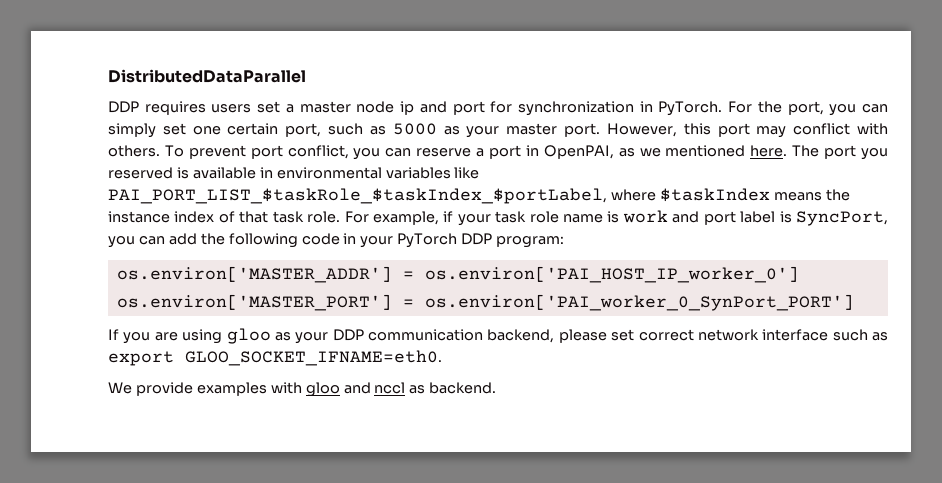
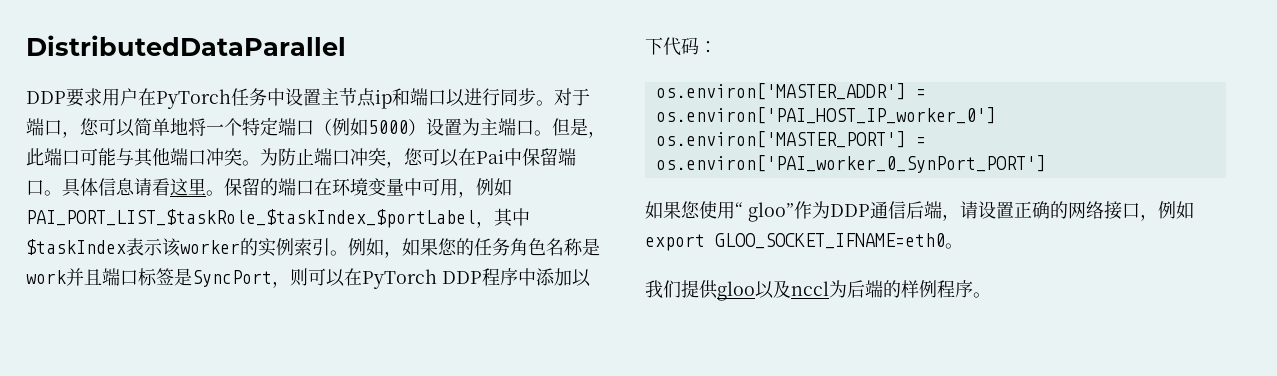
[144,101,888,116] [108,123,889,138] [108,145,889,160] [108,167,480,179] [108,188,850,204] [108,210,889,226] [108,233,565,248] requires users set a master node ip and port for synchronization in PyTorch. For the port, you can simply set one certain port, such as 5000 as your master port. However, this port may conflict with others. To prevent port conflict, you can reserve a port in OpenPAI, as we mentioned here. The port you reserved is available in environmental variables like PAI_PORT_LIST_$taskRole_$taskIndex_$portLabel, where $taskIndex means the instance index of that task role. For example, if your task role name is work and port label is SyncPort, you can add the following code in your PyTorch DDP program: -> [66,88,590,109] [26,117,606,138] [26,148,576,168] [26,178,512,198] [26,208,530,228] [26,238,600,258] [26,268,591,289] [645,37,717,56] 要求用户在PyTorch任务中设置主节点ip和端口以进行同步。对于端口，您可以简单地将一个特定端口（例如5000）设置为主端口。但是，此端口可能与其他端口冲突。为防止端口冲突，您可以在Pai中保留端口。具体信息请看这里。保留的端口在环境变量中可用，例如PAI_PORT_LIST_$taskRole_$taskIndex_$portLabel，其中$taskIndex表示该worker的实例索引。例如，如果您的任务角色名称是work并且端口标签是SyncPort，则可以在PyTorch DDP程序中添加以下代码：
[108,328,888,344] [108,350,442,366] [108,382,497,397] If you are using gloo as your DDP communication backend, please set correct network interface such as export GLOO_SOCKET_IFNAME=eth0. // We provide examples with gloo and nccl as backend. -> [645,201,1194,222] [645,233,963,251] [645,280,991,301] 如果您使用“ gloo”作为DDP通信后端，请设置正确的网络接口，例如export GLOO_SOCKET_IFNAME=eth0。 // 我们提供gloo以及nccl为后端的样例程序。

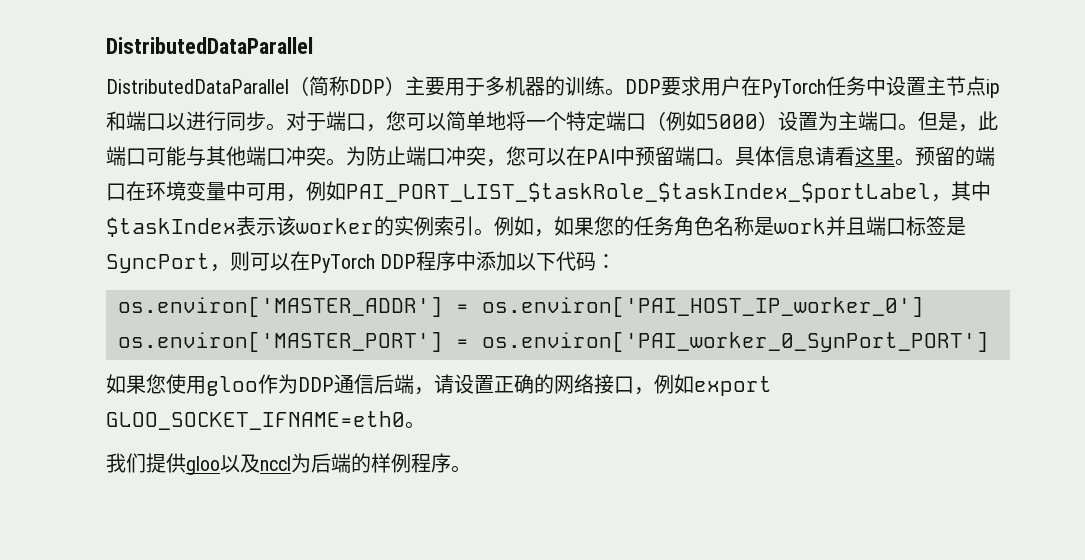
(346, 45) none -> [106,76,625,96] DistributedDataParallel（简称DDP）主要用于多机器的训练。
[476,148,540,166] Pai中保 -> [586,146,655,166] PAI中预
[224,178,242,196] 保 -> [915,147,935,166] 预
[735,202,794,222] “ gloo” -> [206,376,258,396] gloo

